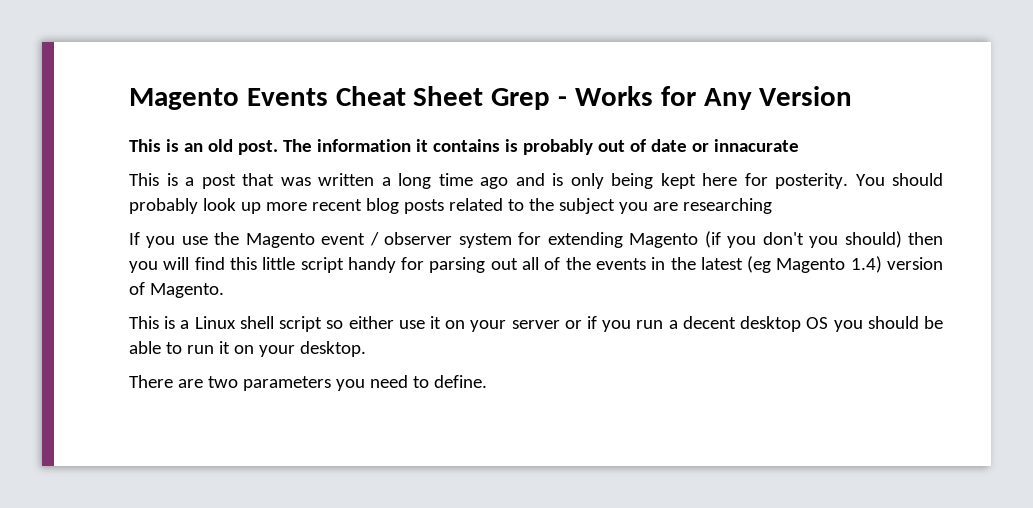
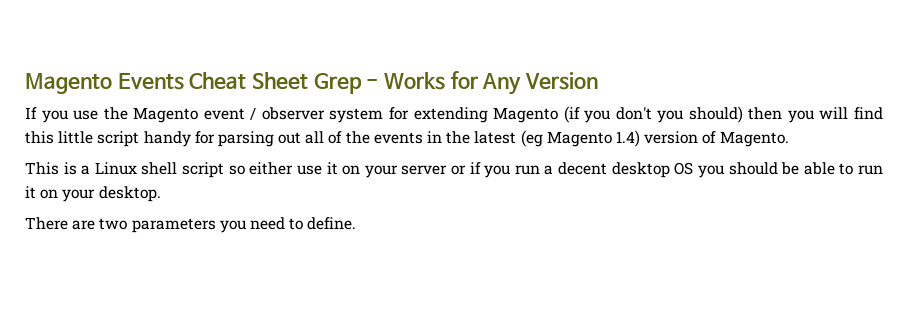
[129,139,799,155] [129,173,943,189] [129,198,772,214] // This is an old post. The information it contains is probably out of date or innacurate // This is a post that was written a long time ago and is only being kept here for posterity. You should probably look up more recent blog posts related to the subject you are researching -> (598, 81) none

